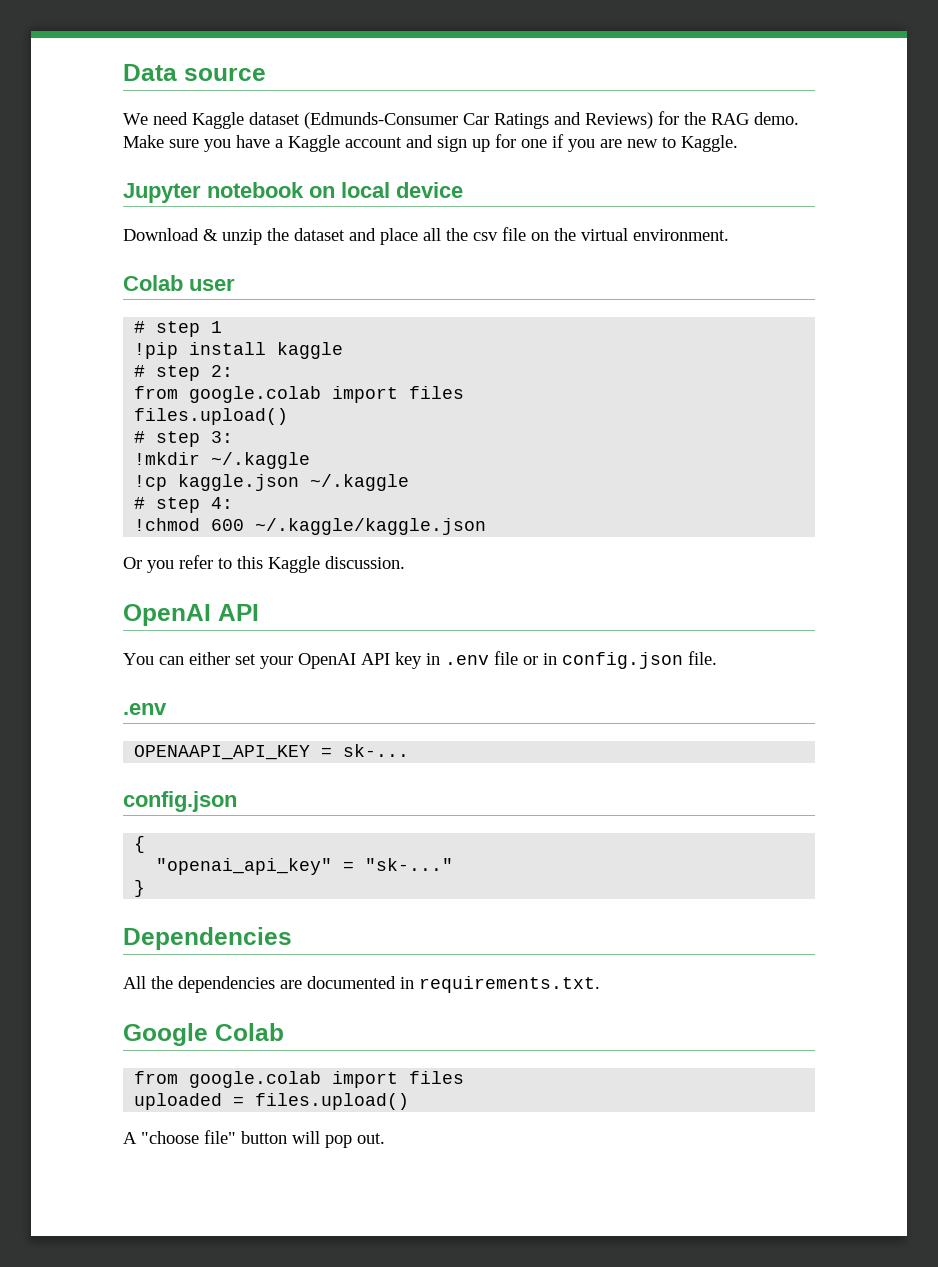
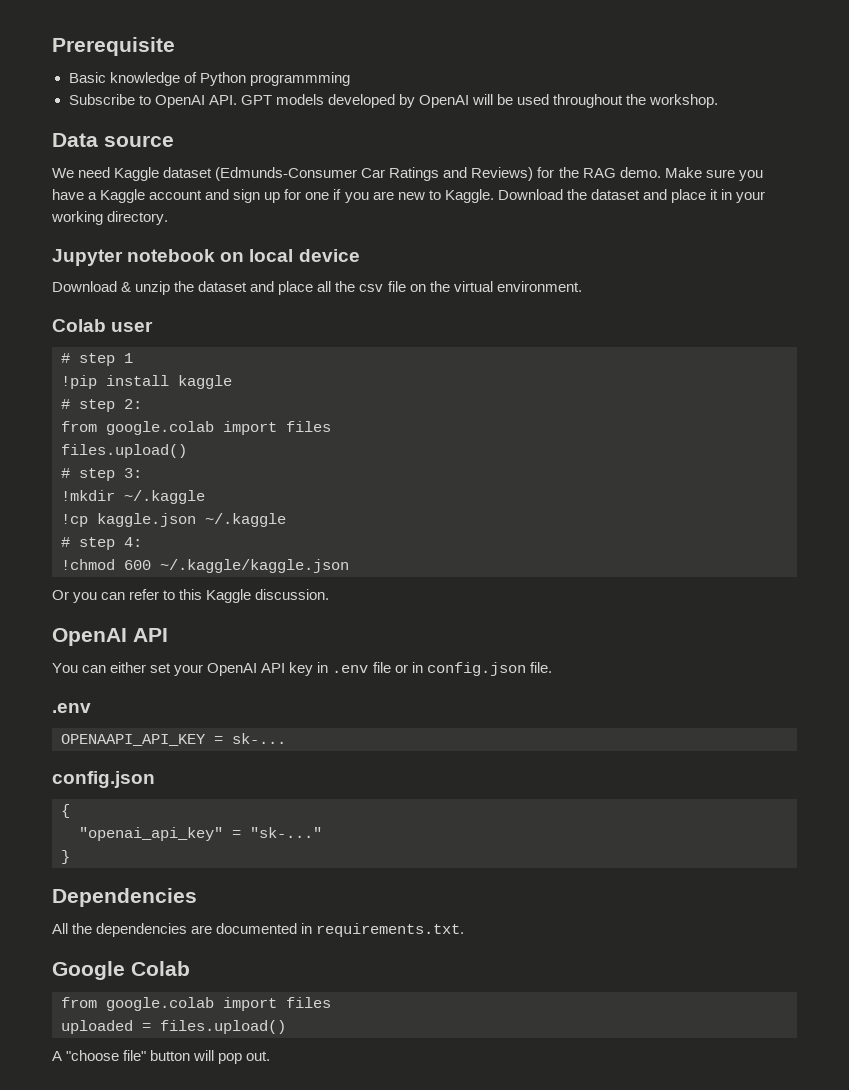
(123, 72) none -> [52,37,175,56] [68,72,350,86] [68,94,719,108] Prerequisite // Basic knowledge of Python programmming // Subscribe to OpenAI API. GPT models developed by OpenAI will be used throughout the workshop. //
(738, 143) none -> [497,189,766,203] [51,211,169,225] Download the dataset and place it in your working directory.
(174, 566) none -> [101,592,126,600] can

